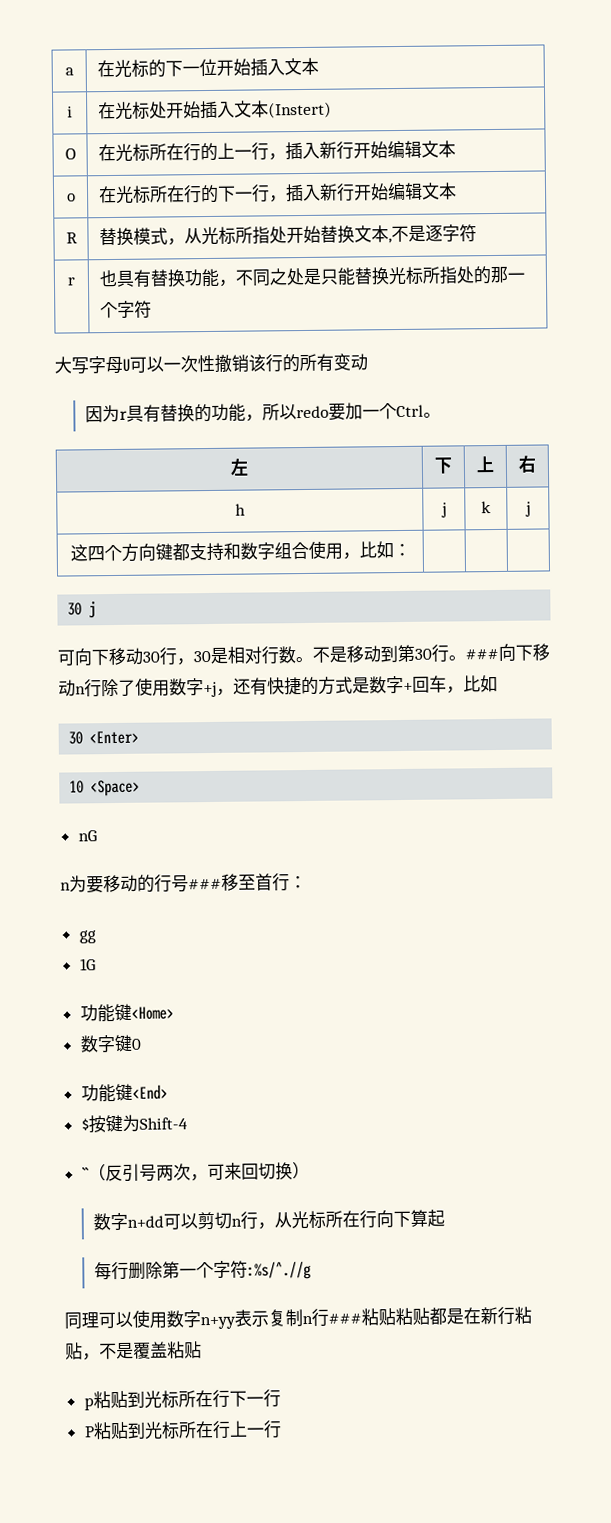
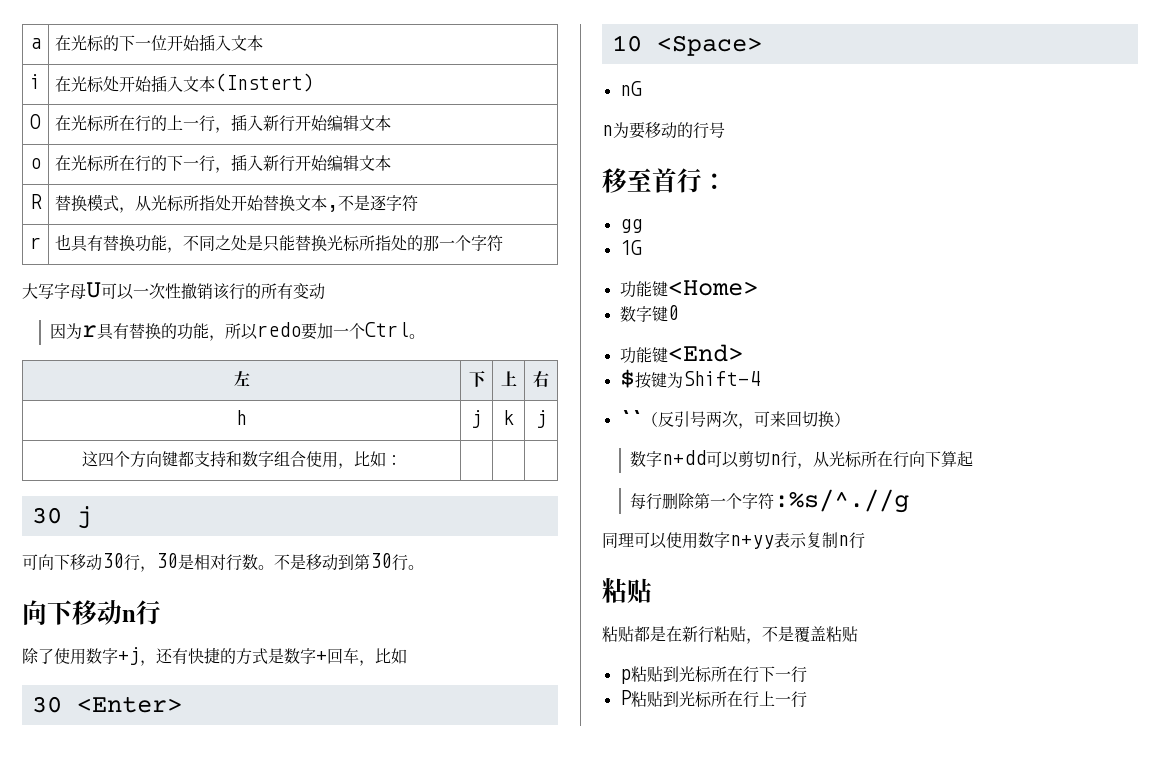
[465,648,499,660] ### -> (424, 567) //
(102, 688) none -> (161, 612) //
[188,878,222,890] ### -> (725, 130) //
[328,1308,396,1326] ###粘贴 -> [602,578,652,603] // 粘贴 //

